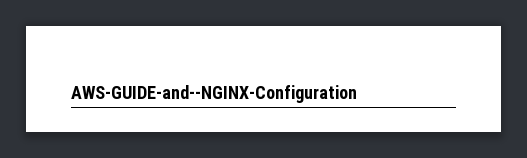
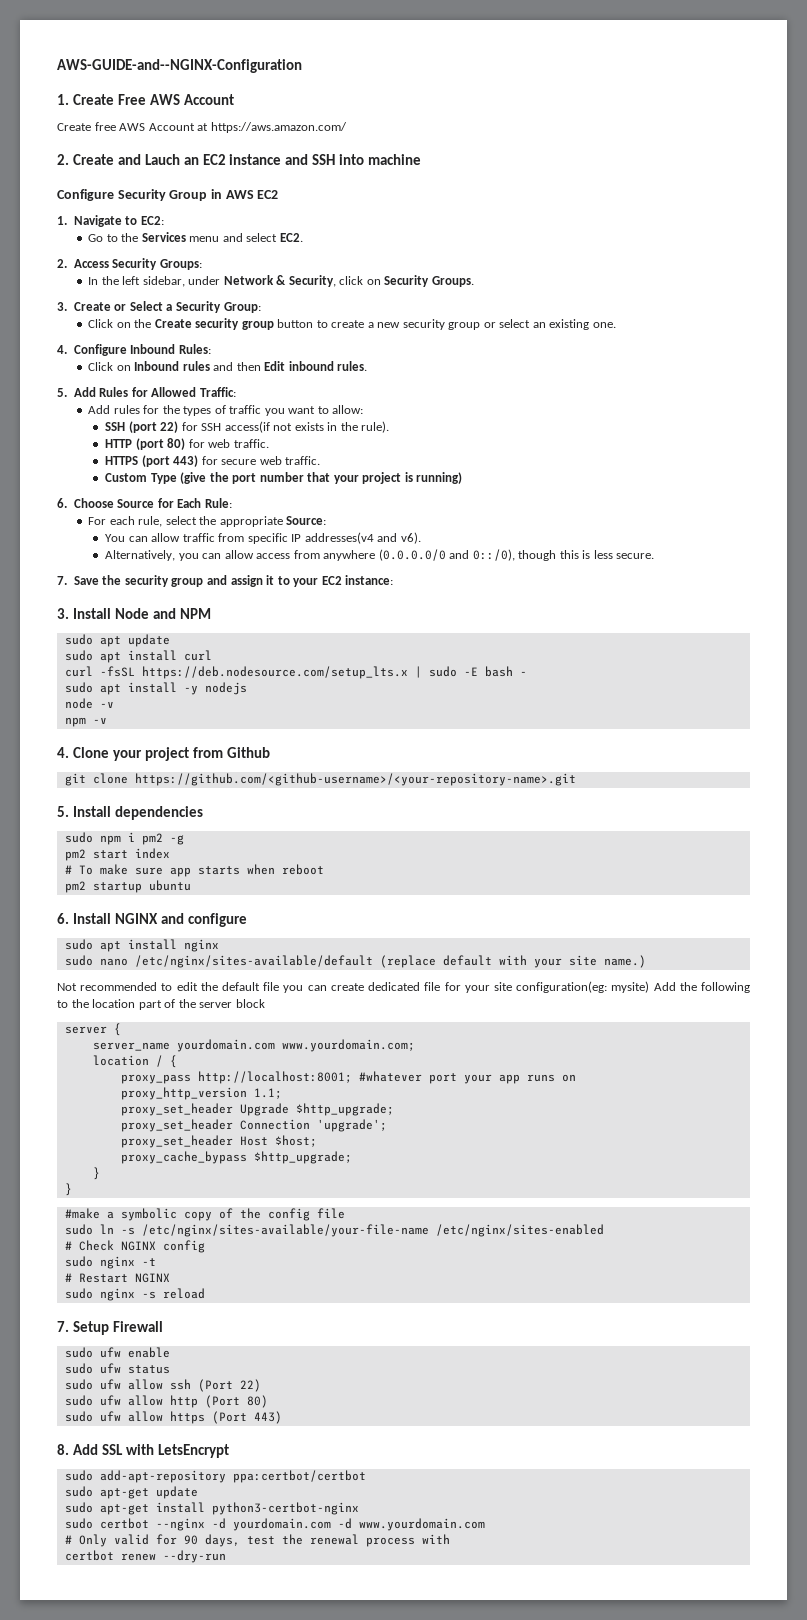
(357, 94) none -> [57,94,234,105] [57,122,347,133] [57,154,422,165] [57,189,279,201] [57,215,164,227] [88,232,303,242] [57,258,202,270] [88,275,474,287] [57,301,261,313] [88,318,616,330] [57,344,211,356] [88,361,368,371] [57,387,236,397] [88,405,364,416] [105,421,390,433] [105,438,269,450] [105,455,321,467] [105,472,463,484] [57,498,232,508] [88,516,327,527] [105,532,421,544] [105,549,655,561] [57,575,394,587] [57,608,211,619] [64,634,170,647] [64,650,212,663] [64,666,527,679] [64,682,247,695] [64,698,114,709] [64,717,107,727] [57,747,270,761] [64,773,576,786] [57,806,203,820] [64,832,184,845] [64,848,170,861] [64,864,324,877] [64,880,191,893] [57,913,247,927] [64,939,219,952] [64,955,646,968] [57,981,751,993] [57,999,265,1010] [64,1023,121,1036] [92,1039,415,1052] [92,1055,177,1068] [120,1071,576,1084] [120,1087,282,1100] [120,1103,394,1116] [120,1119,387,1132] [120,1135,317,1148] [120,1151,352,1164] [92,1167,100,1180] [64,1183,72,1196] [64,1208,345,1221] [64,1224,604,1237] [64,1240,205,1253] [64,1256,156,1269] [64,1273,170,1283] [64,1288,205,1301] [57,1321,163,1335] [64,1347,170,1358] [64,1363,170,1374] [64,1379,261,1392] [64,1395,268,1408] [64,1411,282,1424] [57,1444,229,1458] [64,1470,366,1483] [64,1486,198,1499] [64,1502,359,1515] [64,1518,485,1531] [64,1534,450,1547] [64,1550,226,1563] // 1. Create Free AWS Account // Create free AWS Account at https://aws.amazon.com/ // 2. Create and Lauch an EC2 instance and SSH into machine // Configure Security Group in AWS EC2 // 1. Navigate to EC2: // Go to the Services menu and select EC2. // 2. Access Security Groups: // In the left sidebar, under Network & Security, click on Security Groups. // 3. Create or Select a Security Group: // Click on the Create security group button to create a new security group or select an existing one. // 4. Configure Inbound Rules: // Click on Inbound rules and then Edit inbound rules. // 5. Add Rules for Allowed Traffic: // Add rules for the types of traffic you want to allow: // SSH (port 22) for SSH access(if not exists in the rule). // HTTP (port 80) for web traffic. // HTTPS (port 443) for secure web traffic. // Custom Type (give the port number that your project is running) // 6. Choose Source for Each Rule: // For each rule, select the appropriate Source: // You can allow traffic from specific IP addresses(v4 and v6). // Alternatively, you can allow access from anywhere (0.0.0.0/0 and 0::/0), though this is less secure. // 7. Save the security group and assign it to your EC2 instance: // 3. Install Node and NPM // sudo apt update // sudo apt install curl // curl -fsSL https://deb.nodesource.com/setup_lts.x | sudo -E bash - // sudo apt install -y nodejs // node -v // npm -v // 4. Clone your project from Github // git clone https://github.com/<github-username>/<your-repository-name>.git // 5. Install dependencies // sudo npm i pm2 -g // pm2 start index // # To make sure app starts when reboot // pm2 startup ubuntu // 6. Install NGINX and configure // sudo apt install nginx // sudo nano /etc/nginx/sites-available/default (replace default with your site name.) // Not recommended to edit the default file you can create dedicated file for your site configuration(eg: mysite) Add the following to the location part of the server block // server { // server_name yourdomain.com www.yourdomain.com; // location / { // proxy_pass http://localhost:8001; #whatever port your app runs on // proxy_http_version 1.1; // proxy_set_header Upgrade $http_upgrade; // proxy_set_header Connection 'upgrade'; // proxy_set_header Host $host; // proxy_cache_bypass $http_upgrade; // } // } // #make a symbolic copy of the config file // sudo ln -s /etc/nginx/sites-available/your-file-name /etc/nginx/sites-enabled // # Check NGINX config // sudo nginx -t // # Restart NGINX // sudo nginx -s reload // 7. Setup Firewall // sudo ufw enable // sudo ufw status // sudo ufw allow ssh (Port 22) // sudo ufw allow http (Port 80) // sudo ufw allow https (Port 443) // 8. Add SSL with LetsEncrypt // sudo add-apt-repository ppa:certbot/certbot // sudo apt-get update // sudo apt-get install python3-certbot-nginx // sudo certbot --nginx -d yourdomain.com -d www.yourdomain.com // # Only valid for 90 days, test the renewal process with // certbot renew --dry-run

